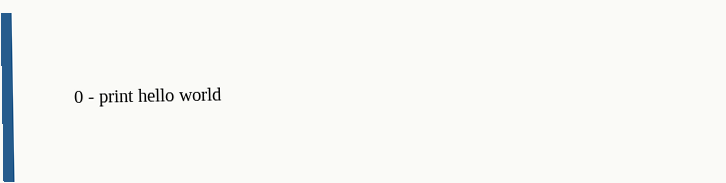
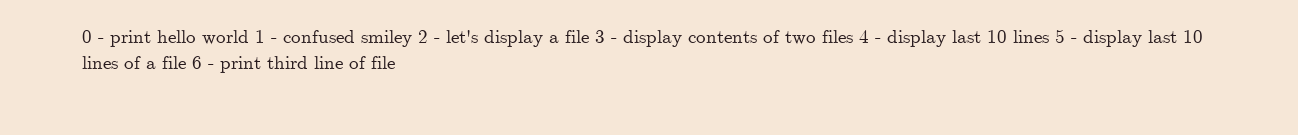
(223, 94) none -> [255,29,1203,47] [82,56,395,73] 1 - confused smiley 2 - let's display a file 3 - display contents of two files 4 - display last 10 lines 5 - display last 10 lines of a file 6 - print third line of file

